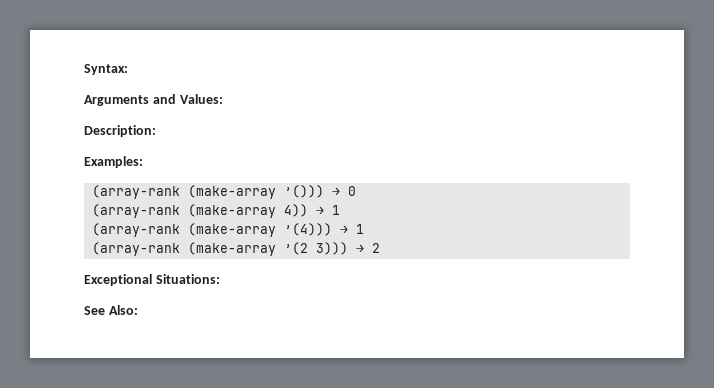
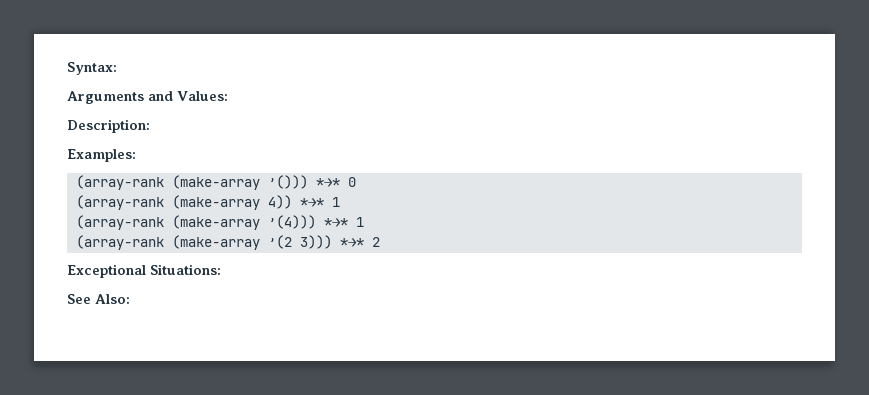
[332,187,341,196] → -> [315,178,340,187] *→*
[316,206,325,215] → -> [299,198,324,207] *→*
[340,225,349,234] → -> [323,218,348,227] *→*
[356,244,365,253] → -> [339,238,364,247] *→*

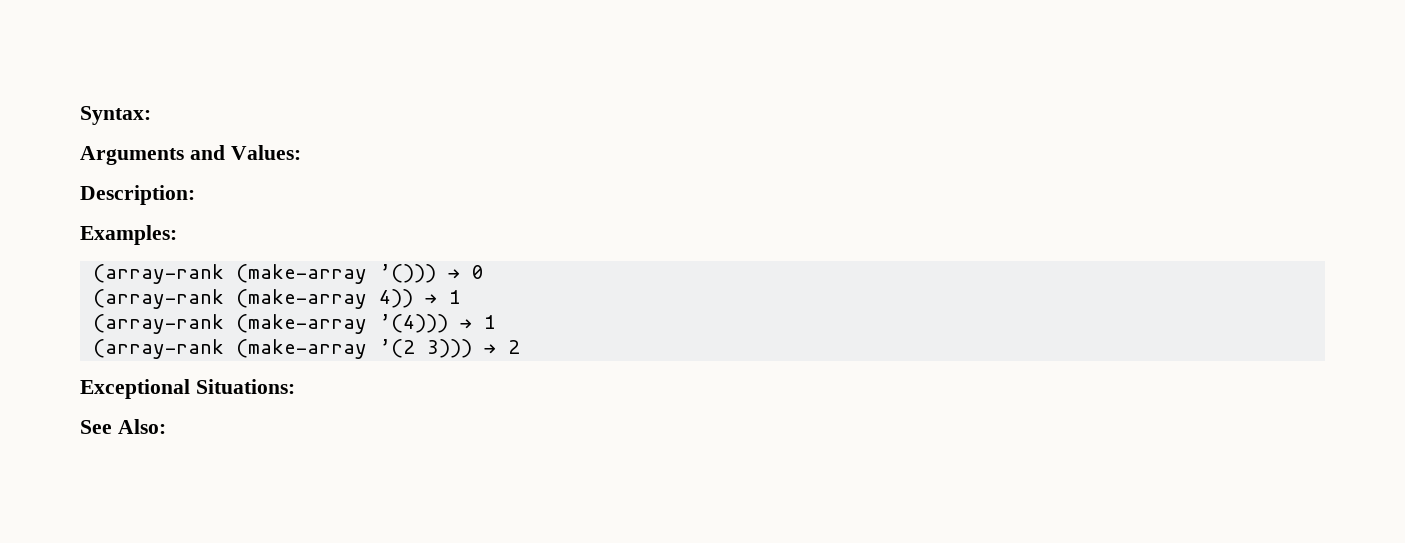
[315,178,340,187] *→* -> [447,269,460,279] →
[299,198,324,207] *→* -> [424,294,437,304] →
[323,218,348,227] *→* -> [459,319,472,329] →
[339,238,364,247] *→* -> [483,344,496,354] →

